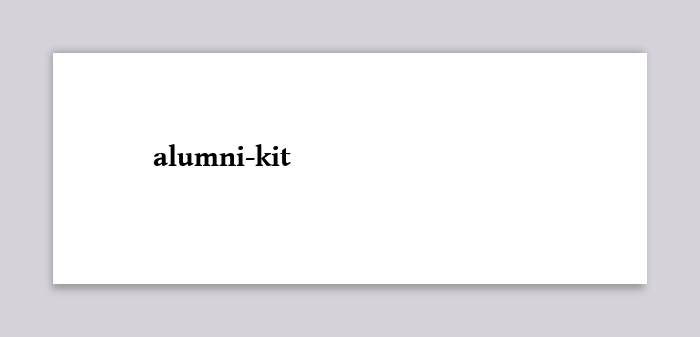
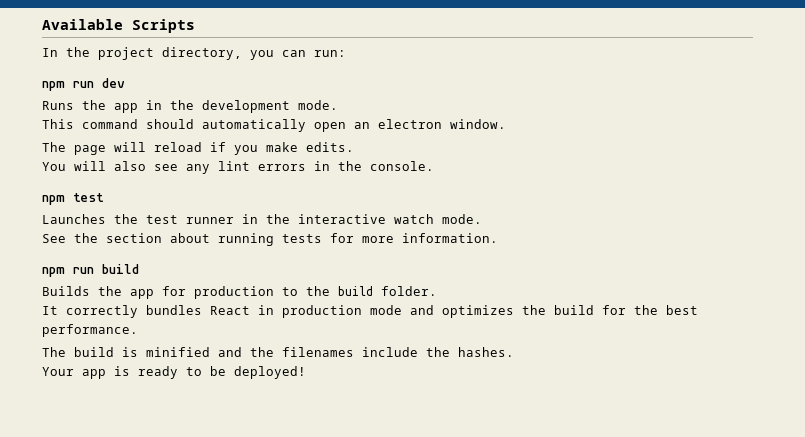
[153,144,291,166] alumni-kit -> [42,19,195,33] [42,47,346,60] [42,78,125,91] [42,100,338,113] [42,119,506,132] [42,142,354,155] [42,161,434,174] [42,193,104,205] [42,214,482,224] [42,233,498,246] [42,264,139,277] [42,286,437,299] [42,305,698,318] [42,324,138,337] [42,347,514,357] [42,366,306,379] Available Scripts // In the project directory, you can run: // npm run dev // Runs the app in the development mode. // This command should automatically open an electron window. // The page will reload if you make edits. // You will also see any lint errors in the console. // npm test // Launches the test runner in the interactive watch mode. // See the section about running tests for more information. // npm run build // Builds the app for production to the build folder. // It correctly bundles React in production mode and optimizes the build for the best performance. // The build is minified and the filenames include the hashes. // Your app is ready to be deployed!

